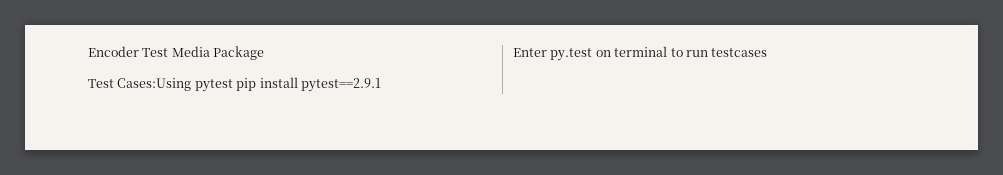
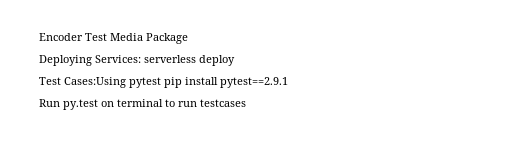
(265, 53) none -> [39,55,235,66] // Deploying Services: serverless deploy
[513,48,547,57] Enter -> [39,99,60,107] Run

